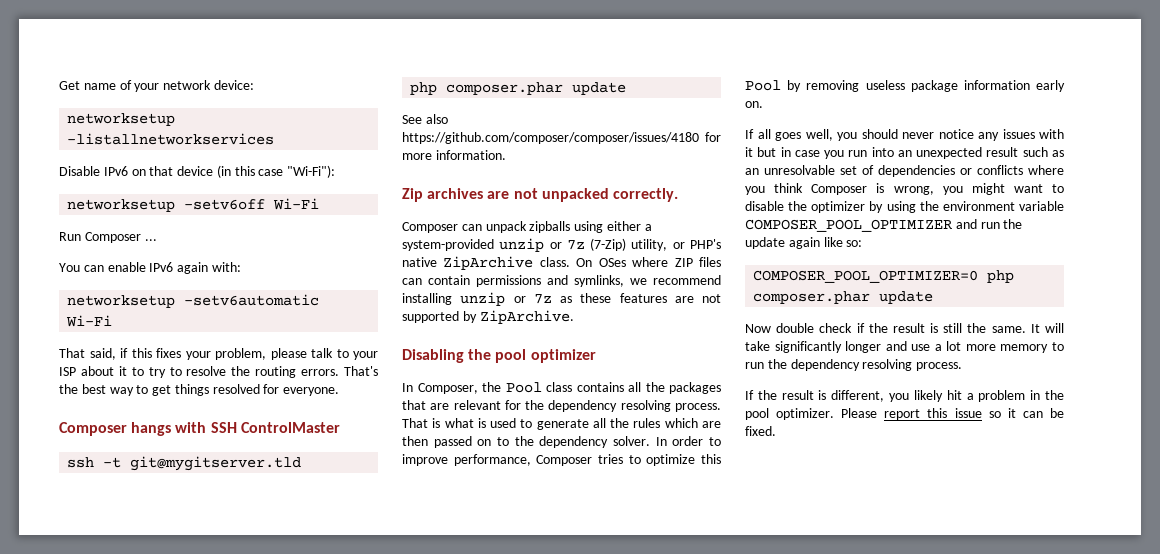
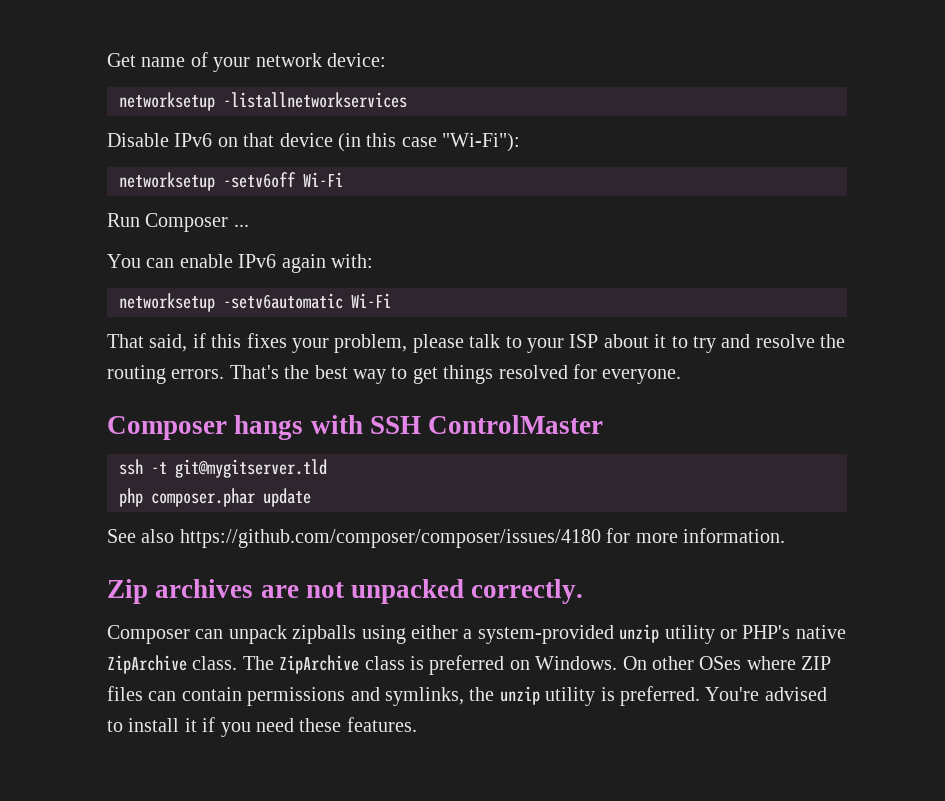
[169,367,182,376] to -> [721,334,751,348] and
[549,238,668,251] or 7z (7-Zip) utility, -> [664,625,715,644] utility
[576,258,593,267] On -> [242,655,694,675] The ZipArchive class is preferred on Windows. On other
[630,275,721,285] [402,292,721,306] [402,310,574,324] [402,349,596,363] [402,382,721,394] [402,400,721,412] [402,418,721,430] [402,436,721,448] [402,454,721,466] [745,80,1065,92] [745,101,763,108] [745,129,1064,141] [745,147,1064,159] [745,165,1064,177] [745,183,1064,195] [745,201,1064,213] [745,219,1023,232] [745,237,863,249] [753,270,1015,283] [753,291,934,304] [745,323,1064,333] [745,341,1064,353] [745,359,963,371] [745,390,1064,402] [745,408,1064,420] [745,426,776,436] we recommend installing unzip or 7z as these features are not supported by ZipArchive. // Disabling the pool optimizer // In Composer, the Pool class contains all the packages that are relevant for the dependency resolving process. That is what is used to generate all the rules which are then passed on to the dependency solver. In order to improve performance, Composer tries to optimize this Pool by removing useless package information early on. // If all goes well, you should never notice any issues with it but in case you run into an unexpected result such as an unresolvable set of dependencies or conflicts where you think Composer is wrong, you might want to disable the optimizer by using the environment variable COMPOSER_POOL_OPTIMIZER and run the update again like so: // COMPOSER_POOL_OPTIMIZER=0 php composer.phar update // Now double check if the result is still the same. It will take significantly longer and use a lot more memory to run the dependency resolving process. // If the result is different, you likely hit a problem in the pool optimizer. Please report this issue so it can be fixed. -> [469,686,827,706] [107,717,417,737] the unzip utility is preferred. You're advised to install it if you need these features.

